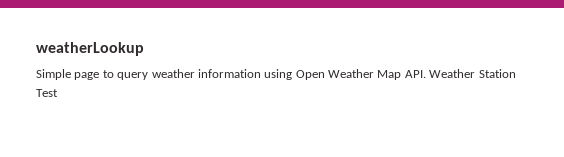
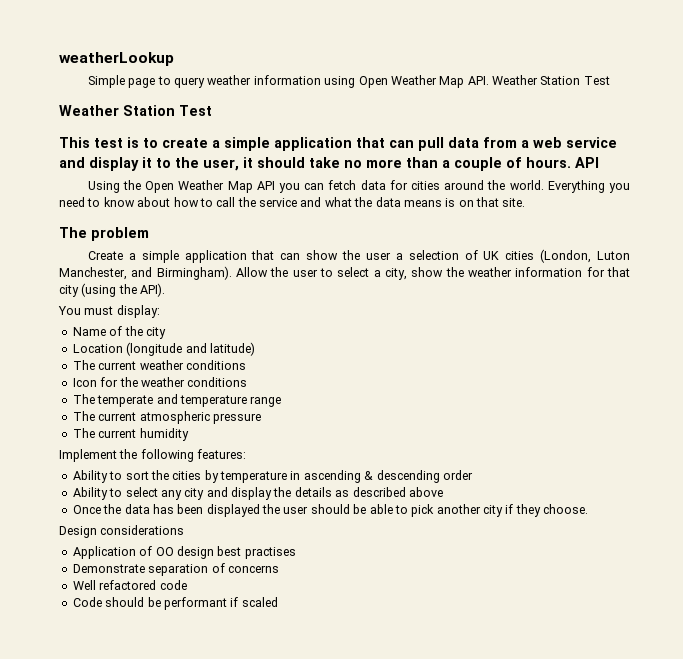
(58, 93) none -> [59,105,212,116] [59,137,617,151] [59,157,599,171] [87,180,630,193] [59,197,526,207] [59,227,149,241] [87,249,630,263] [59,266,630,280] [59,283,166,297] [58,305,160,318] [72,326,166,339] [72,342,255,356] [72,360,246,370] [72,377,248,387] [72,394,282,407] [72,411,261,424] [72,428,189,441] [59,449,247,462] [72,470,473,483] [72,487,443,500] [72,504,589,517] [59,525,185,538] [72,546,296,559] [72,563,279,576] [72,580,187,590] [72,597,278,610] // Weather Station Test // This test is to create a simple application that can pull data from a web service and display it to the user, it should take no more than a couple of hours. API // Using the Open Weather Map API you can fetch data for cities around the world. Everything you need to know about how to call the service and what the data means is on that site. // The problem // Create a simple application that can show the user a selection of UK cities (London, Luton Manchester, and Birmingham). Allow the user to select a city, show the weather information for that city (using the API). // You must display: // Name of the city // Location (longitude and latitude) // The current weather conditions // Icon for the weather conditions // The temperate and temperature range // The current atmospheric pressure // The current humidity // Implement the following features: // Ability to sort the cities by temperature in ascending & descending order // Ability to select any city and display the details as described above // Once the data has been displayed the user should be able to pick another city if they choose. // Design considerations // Application of OO design best practises // Demonstrate separation of concerns // Well refactored code // Code should be performant if scaled

